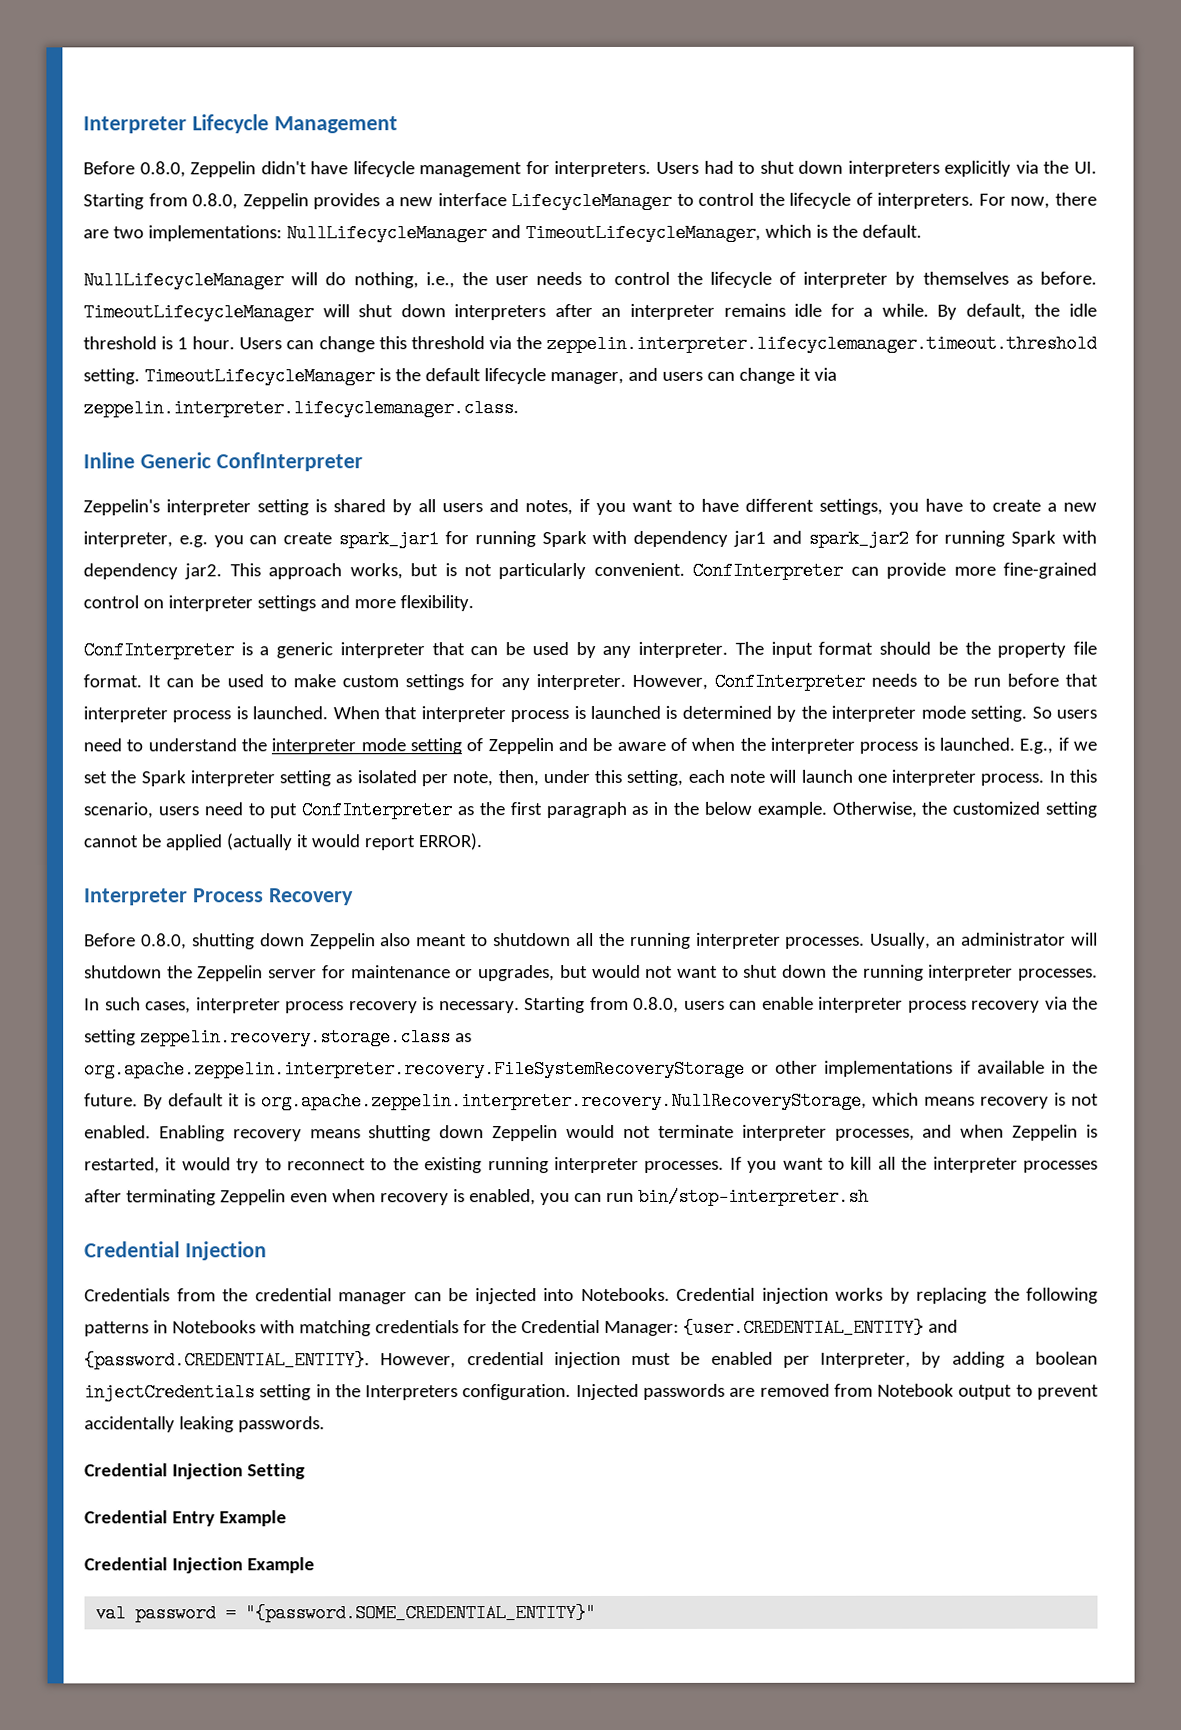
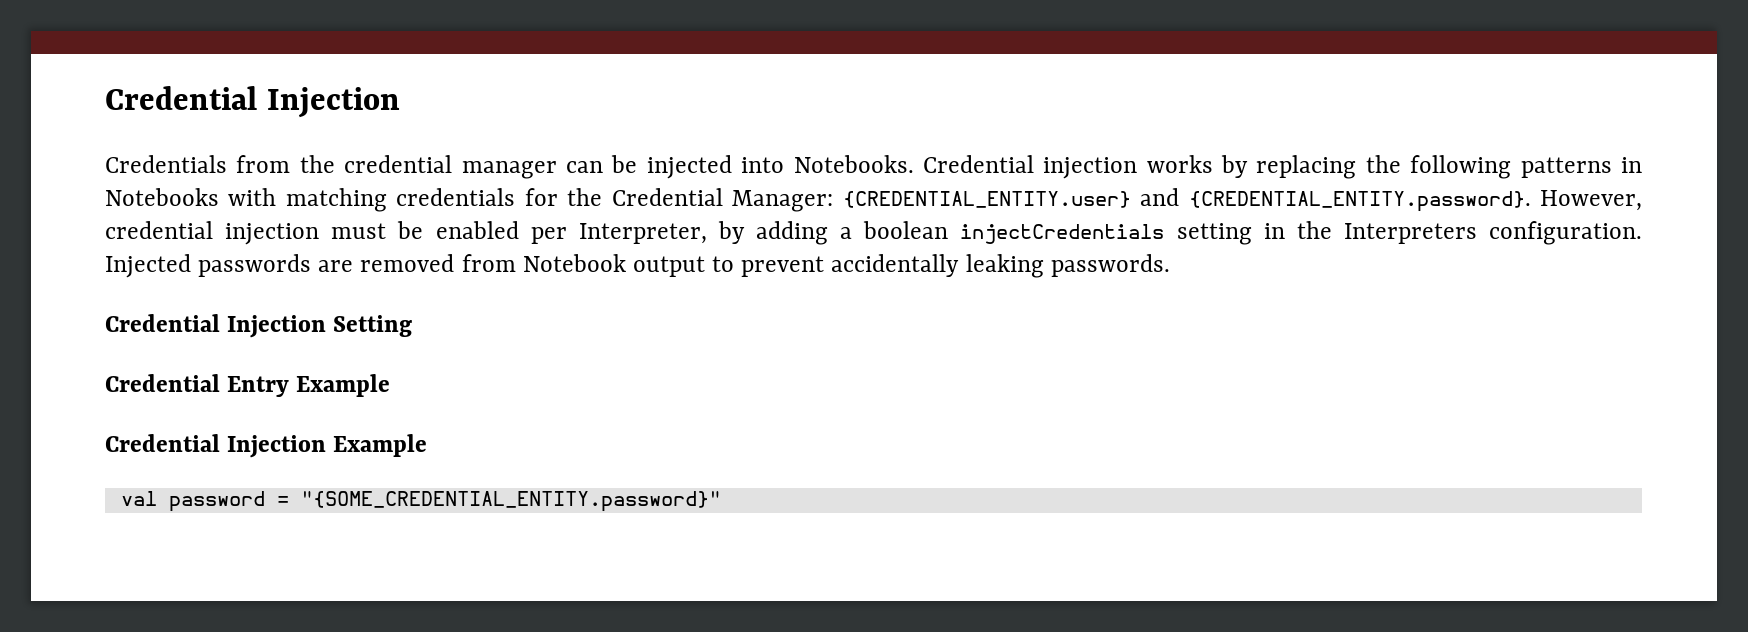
[83,114,398,134] [83,160,1097,178] [83,191,1097,211] [83,223,922,243] [83,271,1097,290] [83,303,1097,322] [83,334,1097,354] [83,367,837,386] [83,399,519,418] [83,452,363,472] [83,498,1097,516] [83,529,1098,549] [83,561,1097,580] [83,595,474,612] [83,641,1097,660] [83,672,1098,691] [83,705,1098,723] [83,737,1098,755] [83,769,1098,787] [83,801,1098,820] [83,833,482,851] [84,888,354,906] [84,932,1098,950] [84,964,1098,982] [84,996,1098,1014] [84,1028,472,1047] [84,1059,1098,1079] [84,1091,1099,1111] [84,1124,1098,1142] [84,1156,1098,1174] [84,1187,869,1206] Interpreter Lifecycle Management // Before 0.8.0, Zeppelin didn't have lifecycle management for interpreters. Users had to shut down interpreters explicitly via the UI. Starting from 0.8.0, Zeppelin provides a new interface LifecycleManager to control the lifecycle of interpreters. For now, there are two implementations: NullLifecycleManager and TimeoutLifecycleManager, which is the default. // NullLifecycleManager will do nothing, i.e., the user needs to control the lifecycle of interpreter by themselves as before. TimeoutLifecycleManager will shut down interpreters after an interpreter remains idle for a while. By default, the idle threshold is 1 hour. Users can change this threshold via the zeppelin.interpreter.lifecyclemanager.timeout.threshold setting. TimeoutLifecycleManager is the default lifecycle manager, and users can change it via zeppelin.interpreter.lifecyclemanager.class. // Inline Generic ConfInterpreter // Zeppelin's interpreter setting is shared by all users and notes, if you want to have different settings, you have to create a new interpreter, e.g. you can create spark_jar1 for running Spark with dependency jar1 and spark_jar2 for running Spark with dependency jar2. This approach works, but is not particularly convenient. ConfInterpreter can provide more fine-grained control on interpreter settings and more flexibility. // ConfInterpreter is a generic interpreter that can be used by any interpreter. The input format should be the property file format. It can be used to make custom settings for any interpreter. However, ConfInterpreter needs to be run before that interpreter process is launched. When that interpreter process is launched is determined by the interpreter mode setting. So users need to understand the interpreter mode setting of Zeppelin and be aware of when the interpreter process is launched. E.g., if we set the Spark interpreter setting as isolated per note, then, under this setting, each note will launch one interpreter process. In this scenario, users need to put ConfInterpreter as the first paragraph as in the below example. Otherwise, the customized setting cannot be applied (actually it would report ERROR). // Interpreter Process Recovery // Before 0.8.0, shutting down Zeppelin also meant to shutdown all the running interpreter processes. Usually, an administrator will shutdown the Zeppelin server for maintenance or upgrades, but would not want to shut down the running interpreter processes. In such cases, interpreter process recovery is necessary. Starting from 0.8.0, users can enable interpreter process recovery via the setting zeppelin.recovery.storage.class as org.apache.zeppelin.interpreter.recovery.FileSystemRecoveryStorage or other implementations if available in the future. By default it is org.apache.zeppelin.interpreter.recovery.NullRecoveryStorage, which means recovery is not enabled. Enabling recovery means shutting down Zeppelin would not terminate interpreter processes, and when Zeppelin is restarted, it would try to reconnect to the existing running interpreter processes. If you want to kill all the interpreter processes after terminating Zeppelin even when recovery is enabled, you can run bin/stop-interpreter.sh // -> (105, 98) none
[682,1318,958,1337] [84,1351,370,1370] {user.CREDENTIAL_ENTITY} and {password.CREDENTIAL_ENTITY}. -> [842,188,1531,212] {CREDENTIAL_ENTITY.user} and {CREDENTIAL_ENTITY.password}.
[245,1603,597,1623] "{password.SOME_CREDENTIAL_ENTITY}" -> [300,491,721,512] "{SOME_CREDENTIAL_ENTITY.password}"

